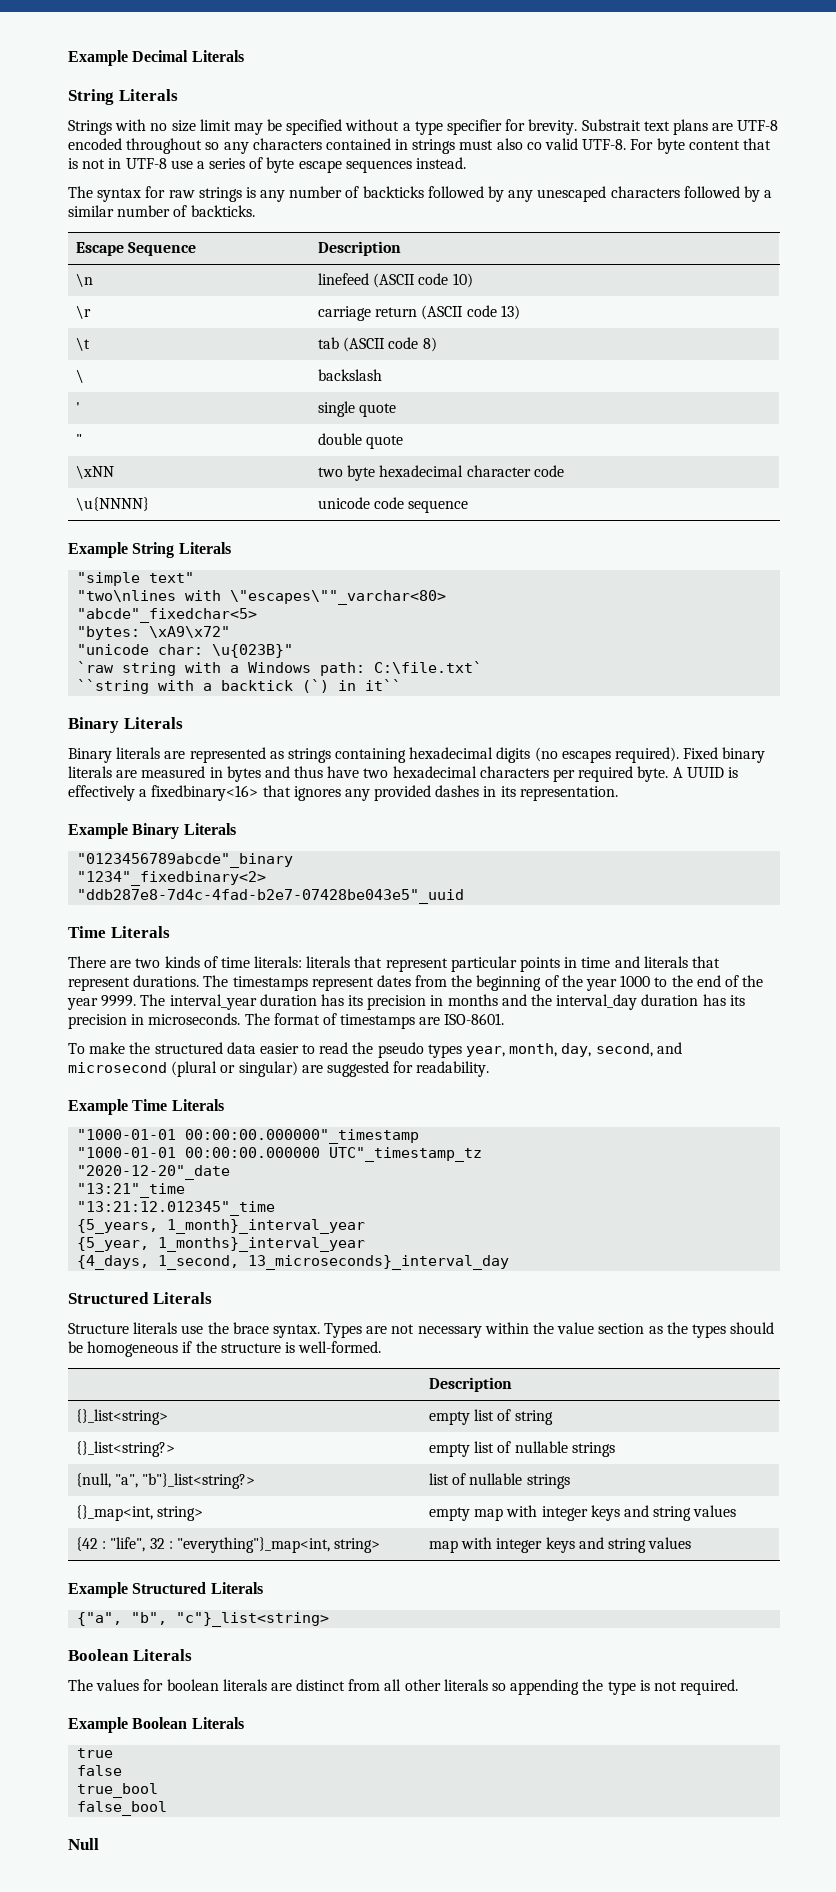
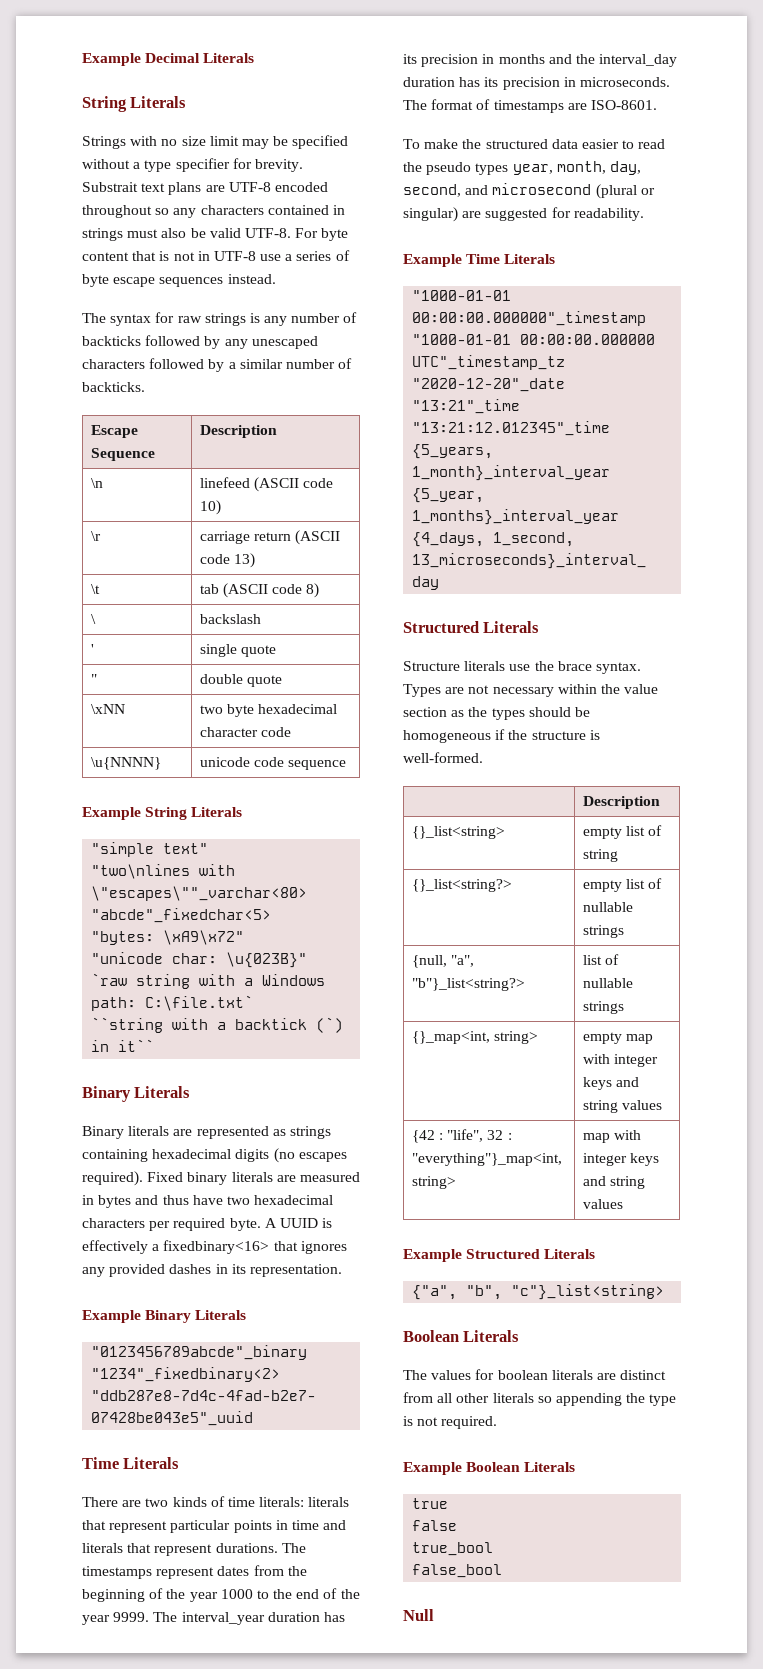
[526,142,542,150] co -> [190,228,206,238] be

